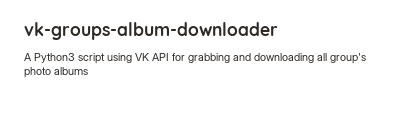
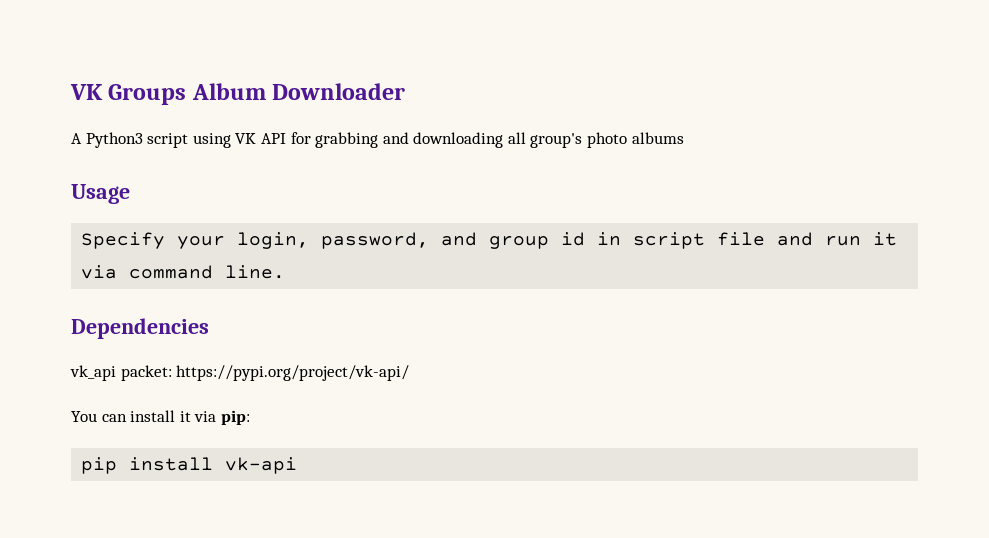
[24,22,278,40] vk-groups-album-downloader -> [70,83,406,105] VK Groups Album Downloader
(88, 71) none -> [71,184,130,204] [81,232,898,249] [81,265,286,279] [71,318,209,339] [70,365,410,381] [71,410,250,425] [81,457,298,474] // Usage // Specify your login, password, and group id in script file and run it via command line. // Dependencies // vk_api packet: https://pypi.org/project/vk-api/ // You can install it via pip: // pip install vk-api

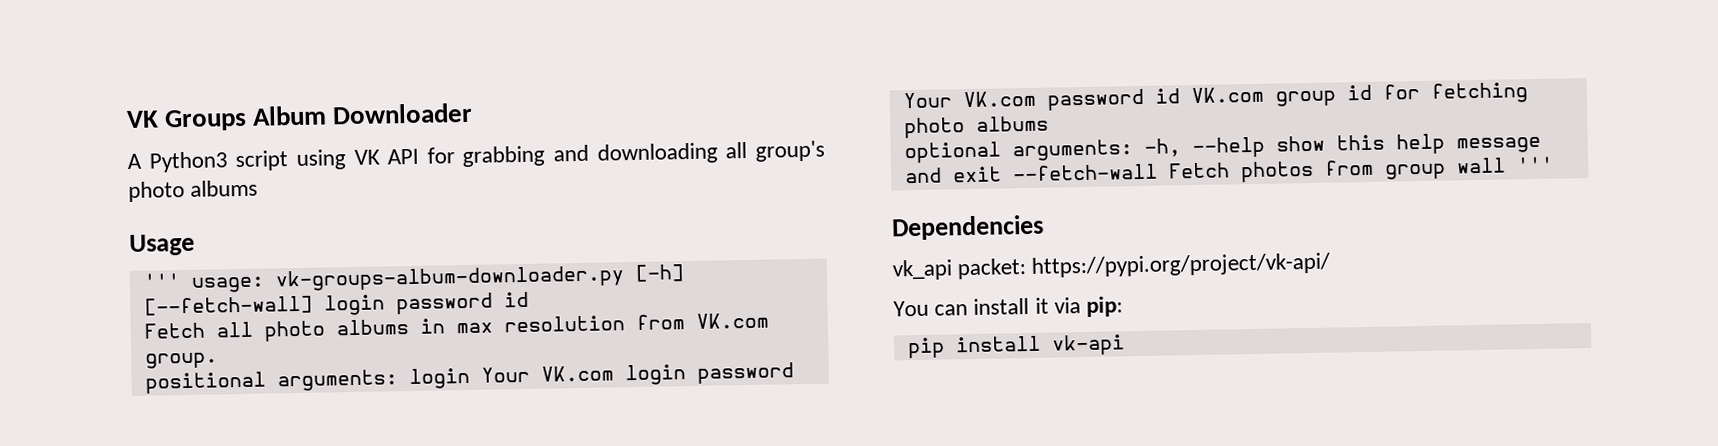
[81,232,898,249] [81,265,286,279] Specify your login, password, and group id in script file and run it via command line. -> [142,264,685,293] [143,291,529,316] [143,312,769,342] [144,352,218,369] [144,362,794,394] [902,82,1528,111] [903,115,1049,139] [903,133,1541,164] [904,156,1554,184] ''' usage: vk-groups-album-downloader.py [-h] [--fetch-wall] login password id // Fetch all photo albums in max resolution from VK.com group. // positional arguments: login Your VK.com login password Your VK.com password id VK.com group id for fetching photo albums // optional arguments: -h, --help show this help message and exit --fetch-wall Fetch photos from group wall '''

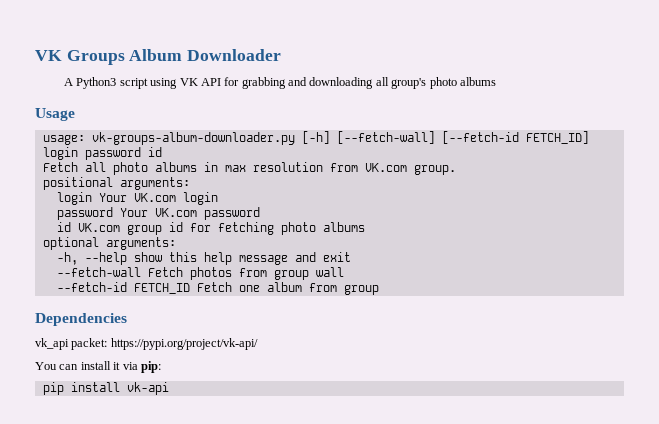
[142,273,181,289] ''' -> (75, 114) none
(313, 305) none -> [441,131,589,144] [--fetch-id FETCH_ID]
(398, 380) none -> (190, 183) //
(686, 375) none -> (218, 198) //
(1145, 99) none -> (260, 213) //
(1133, 150) none -> (176, 243) //
(1002, 174) none -> (351, 257) //
[1515,156,1554,173] ''' -> [56,282,379,295] // --fetch-id FETCH_ID Fetch one album from group

